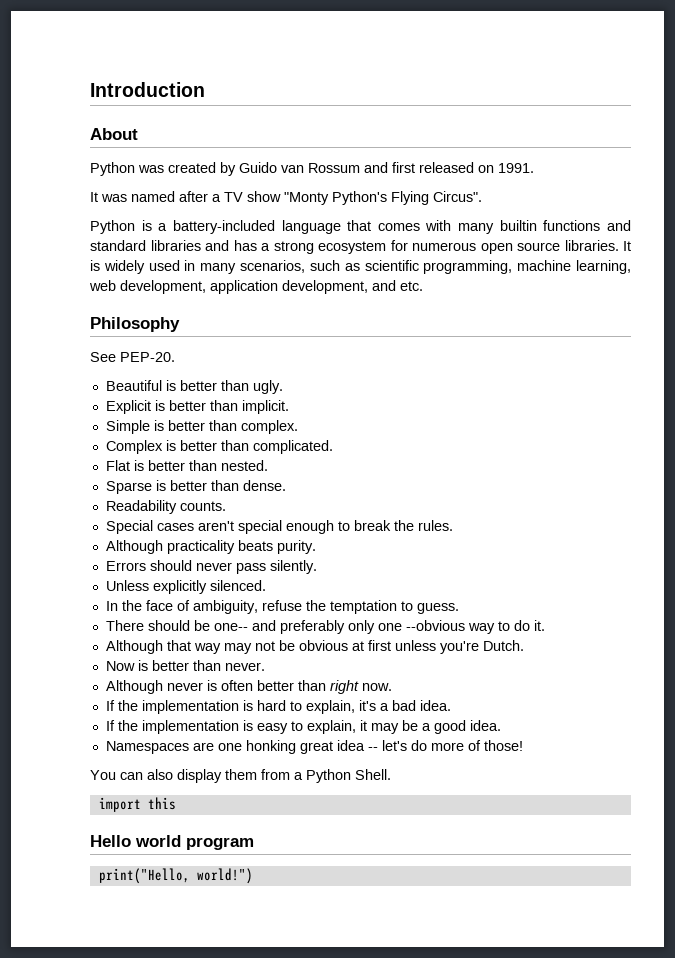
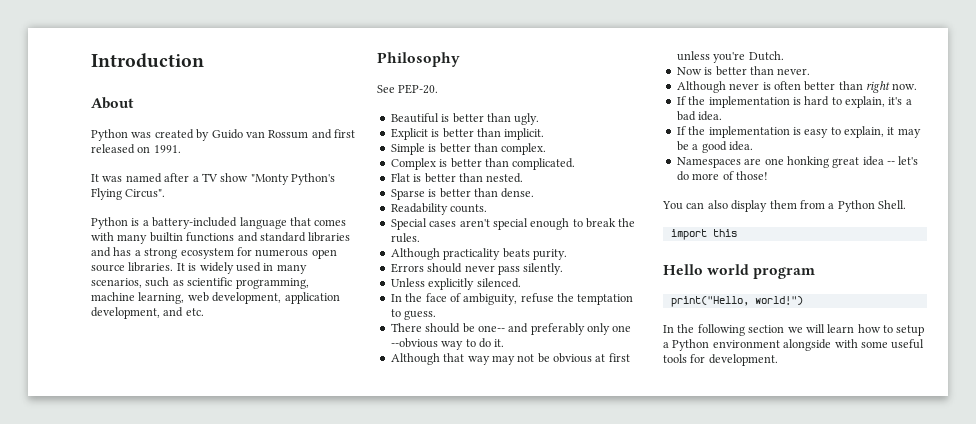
(253, 876) none -> [663,324,925,336] [663,339,925,351] [663,354,778,366] // In the following section we will learn how to setup a Python environment alongside with some useful tools for development.

